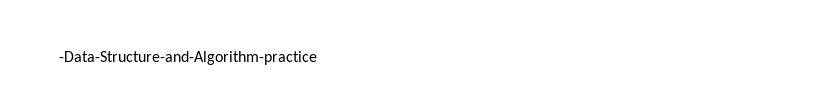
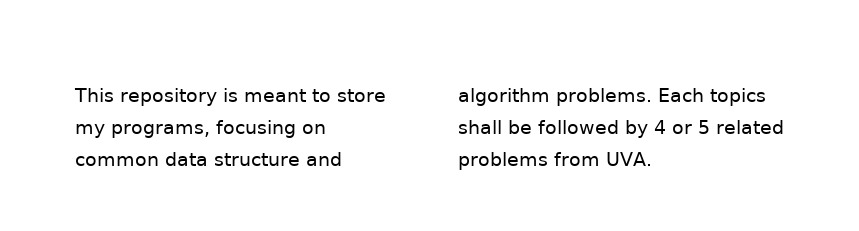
[59,51,317,65] -Data-Structure-and-Algorithm-practice -> [74,88,386,106] [75,120,326,138] [75,152,342,166] [458,88,766,106] [458,120,784,138] [458,152,652,170] This repository is meant to store my programs, focusing on common data structure and algorithm problems. Each topics shall be followed by 4 or 5 related problems from UVA.

